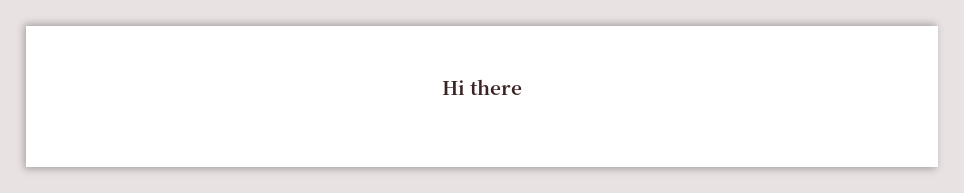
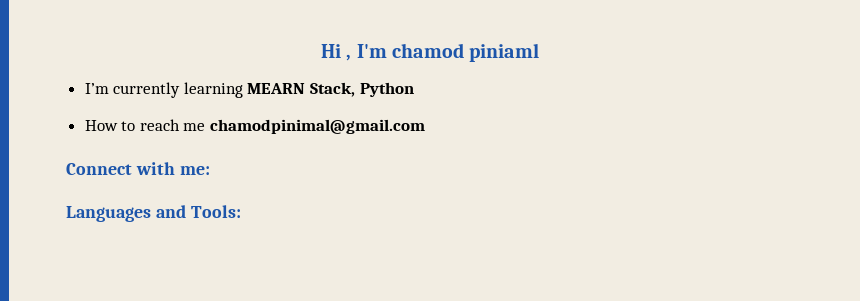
[470,79,523,95] there -> [346,43,540,62] [84,82,414,98] [84,119,426,134] [66,162,210,175] [66,205,241,222] , I'm chamod piniaml // I’m currently learning MEARN Stack, Python // How to reach me chamodpinimal@gmail.com // Connect with me: // Languages and Tools:

